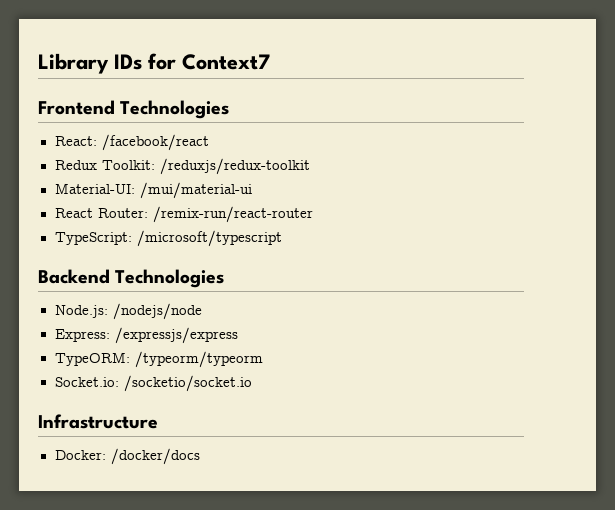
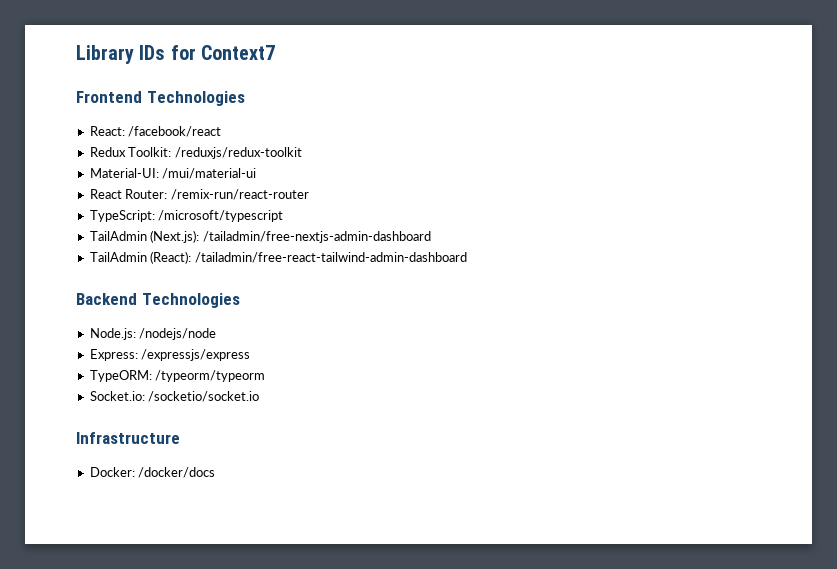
(282, 238) none -> [89,230,431,243] [89,251,467,264] // TailAdmin (Next.js): /tailadmin/free-nextjs-admin-dashboard // TailAdmin (React): /tailadmin/free-react-tailwind-admin-dashboard

